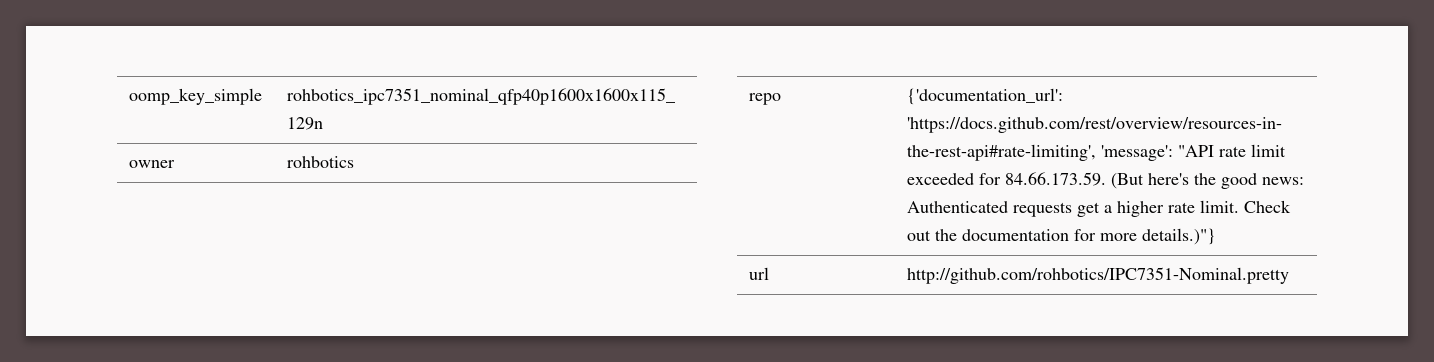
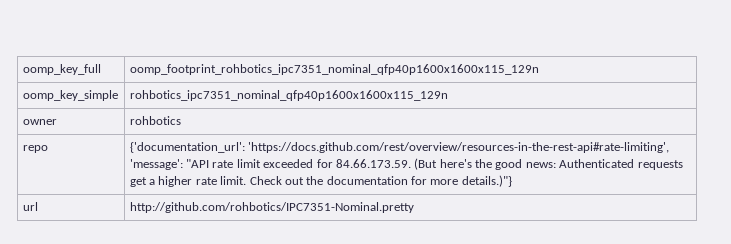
(129, 96) none -> [22,64,101,75] [129,64,539,75] oomp_key_full | oomp_footprint_rohbotics_ipc7351_nominal_qfp40p1600x1600x115_129n //

